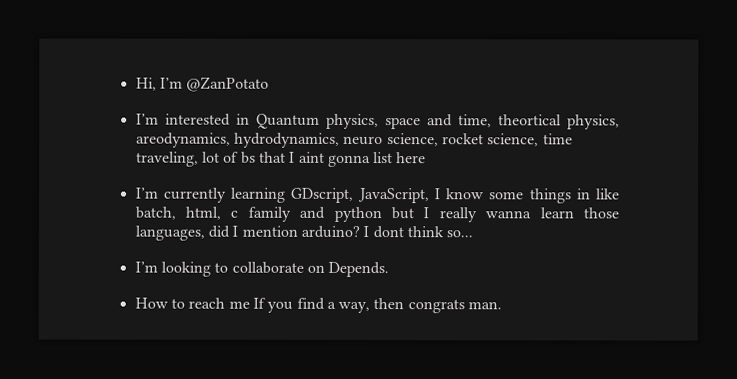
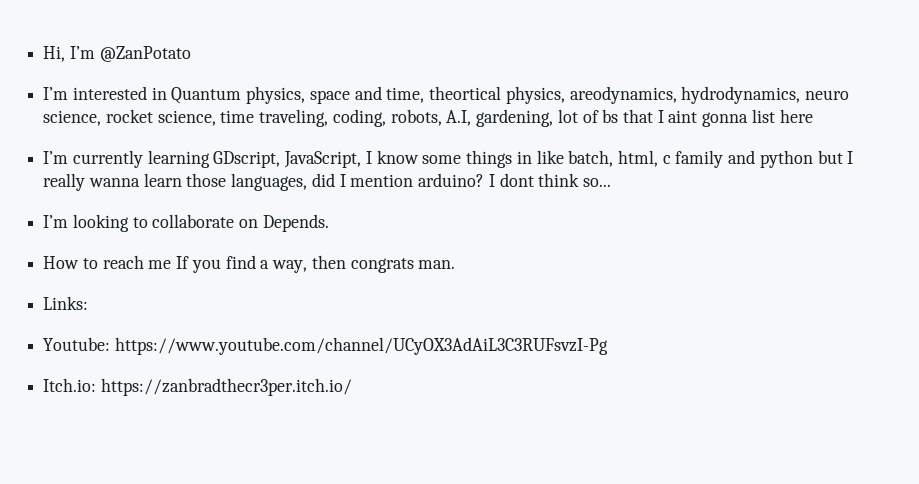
(199, 159) none -> [332,109,554,127] coding, robots, A.I, gardening,
(503, 305) none -> [43,296,89,310] [43,337,608,355] [43,378,352,396] // Links: // Youtube: https://www.youtube.com/channel/UCyOX3AdAiL3C3RUFsvzI-Pg // Itch.io: https://zanbradthecr3per.itch.io/

